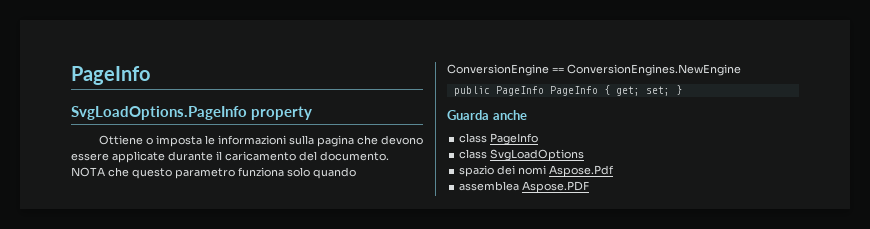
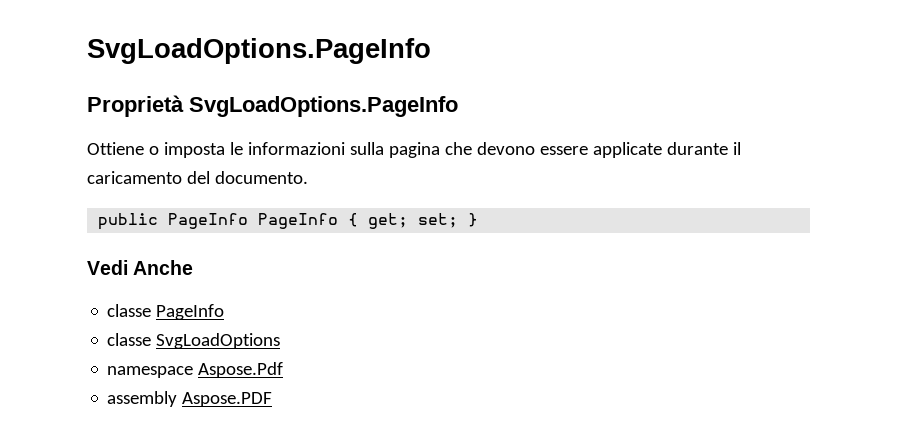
[71,66,150,85] [71,106,313,120] PageInfo // SvgLoadOptions.PageInfo property -> [87,38,431,64] [87,95,458,117] SvgLoadOptions.PageInfo // Proprietà SvgLoadOptions.PageInfo
[71,167,356,179] [447,64,741,76] NOTA che questo parametro funziona solo quando ConversionEngine == ConversionEngines.NewEngine -> (308, 177) none
[447,110,527,120] [459,133,539,145] [459,149,488,159] Guarda anche // class PageInfo // class -> [87,260,194,275] [107,304,225,320] [107,333,152,346] Vedi Anche // classe PageInfo // classe
[459,165,547,177] spazio dei nomi -> [107,366,194,378] namespace
[459,181,520,191] assemblea -> [107,391,178,407] assembly

